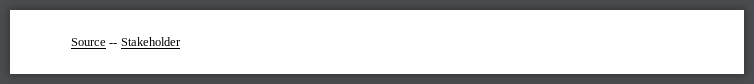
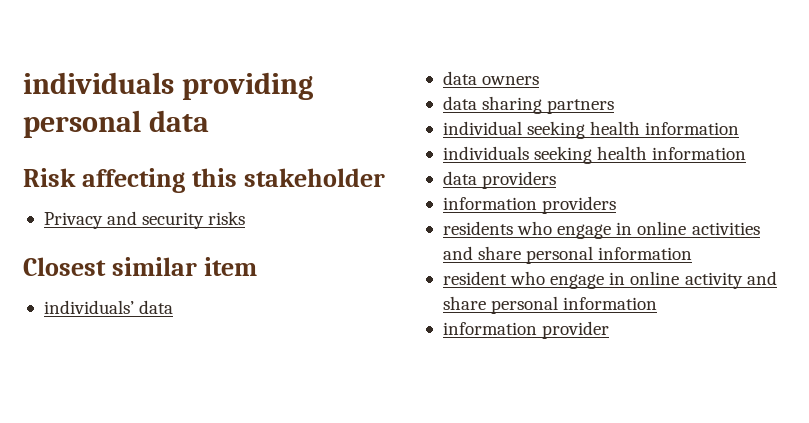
[71,37,181,46] Source -- Stakeholder -> [23,72,313,100] [23,110,209,138] [23,168,385,193] [43,211,246,229] [23,257,257,276] [43,300,174,314] [442,71,540,85] [442,96,615,114] [442,121,740,139] [442,146,747,164] [442,171,557,189] [442,196,617,214] [442,221,760,239] [442,246,693,264] [442,271,777,289] [442,296,658,314] [442,321,610,339] individuals providing personal data // Risk affecting this stakeholder // Privacy and security risks // Closest similar item // individuals’ data // data owners // data sharing partners // individual seeking health information // individuals seeking health information // data providers // information providers // residents who engage in online activities and share personal information // resident who engage in online activity and share personal information // information provider

